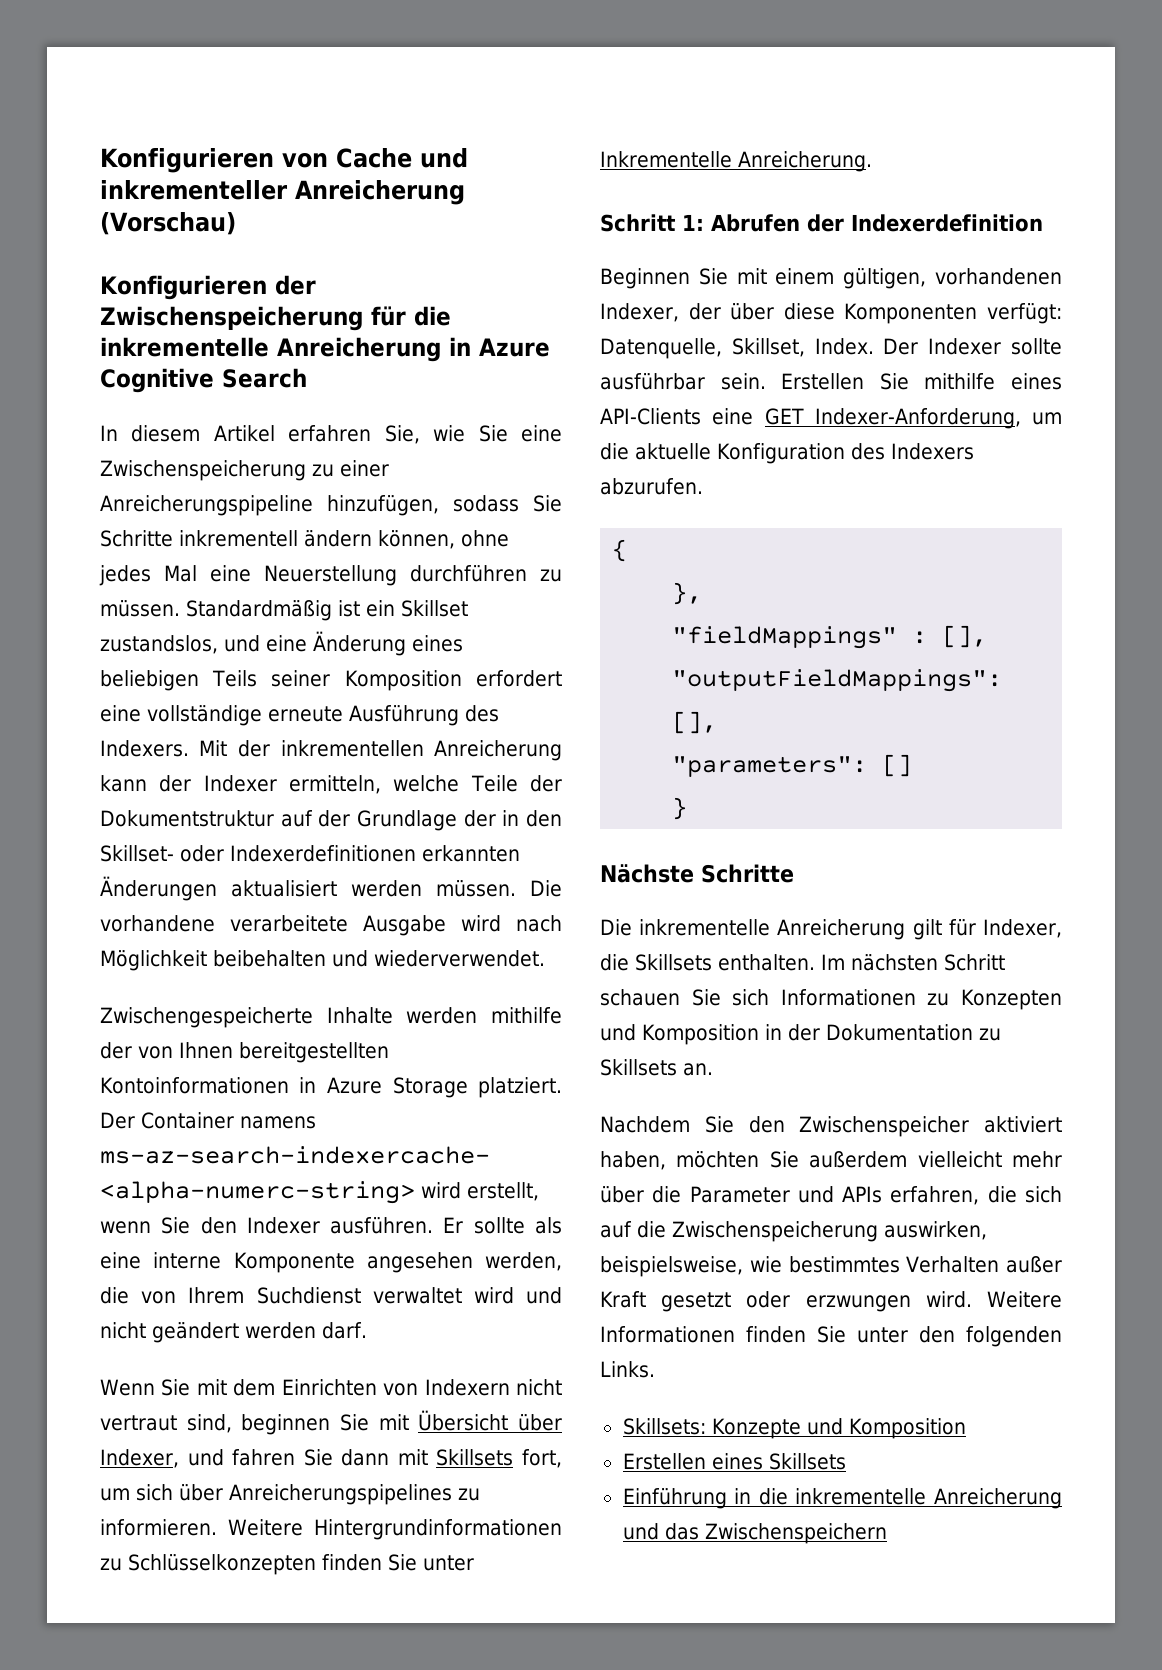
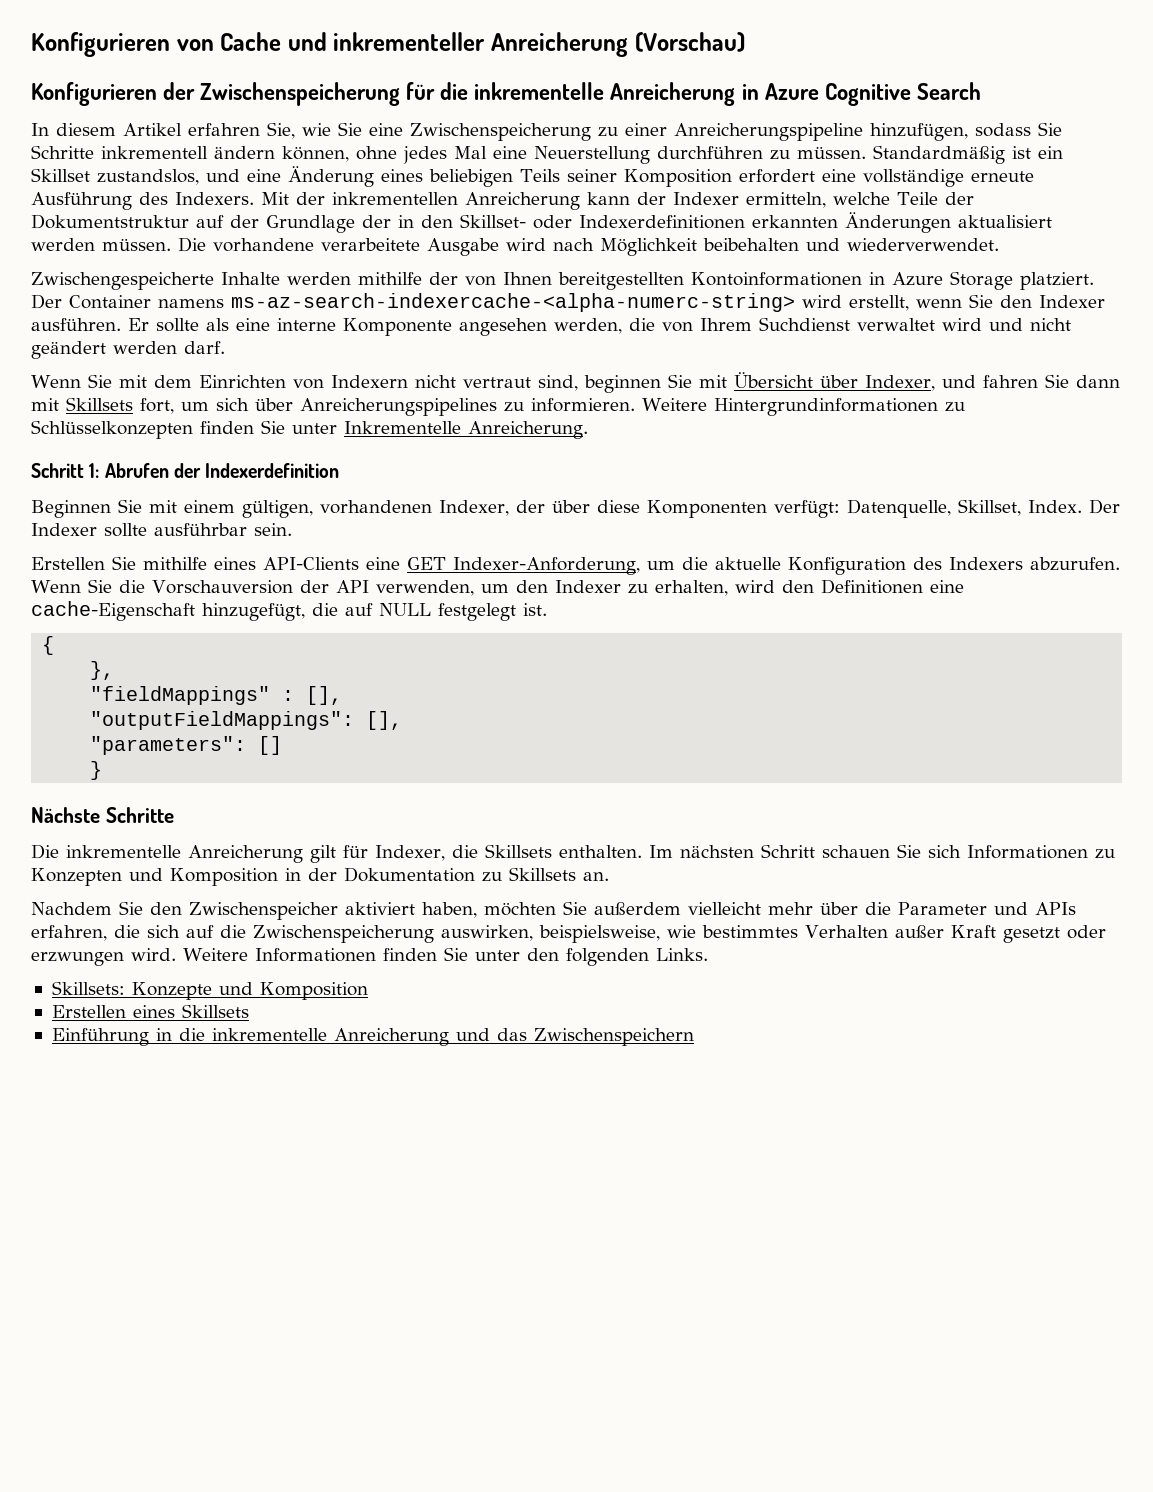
(766, 381) none -> (292, 529) //
(703, 486) none -> [31,579,964,596] [31,601,547,621] Wenn Sie die Vorschauversion der API verwenden, um den Indexer zu erhalten, wird den Definitionen eine cache-Eigenschaft hinzugefügt, die auf NULL festgelegt ist.

